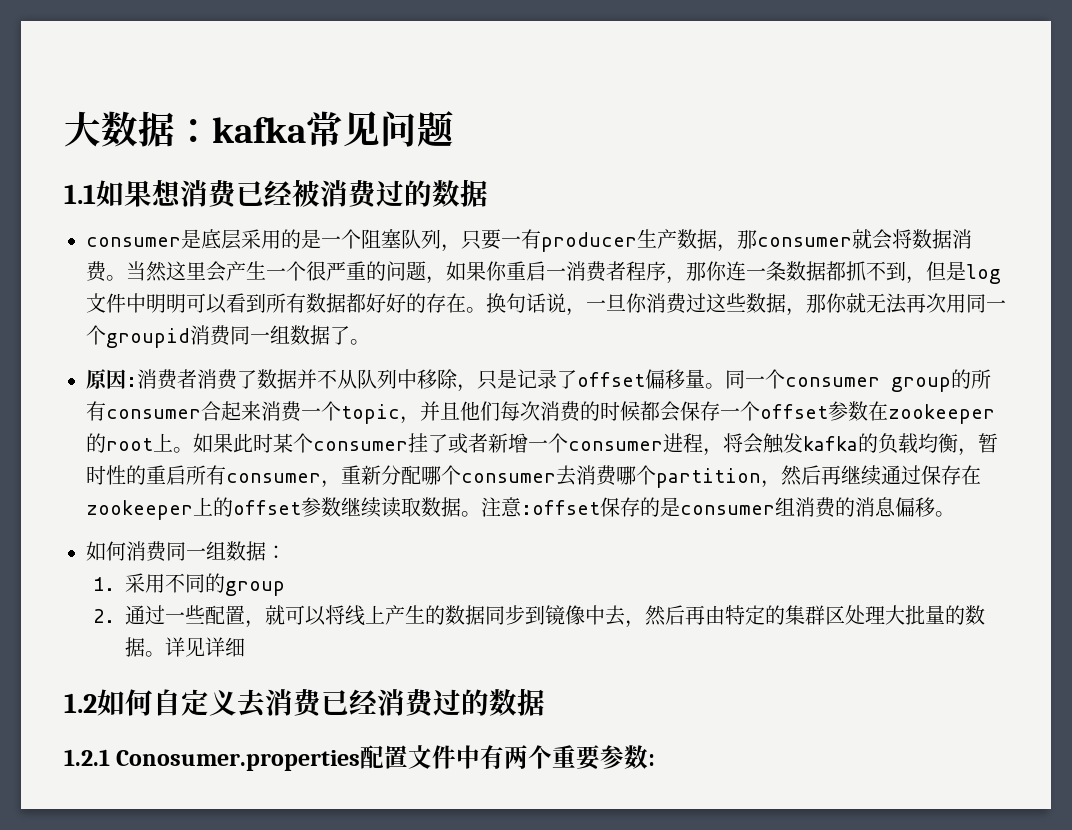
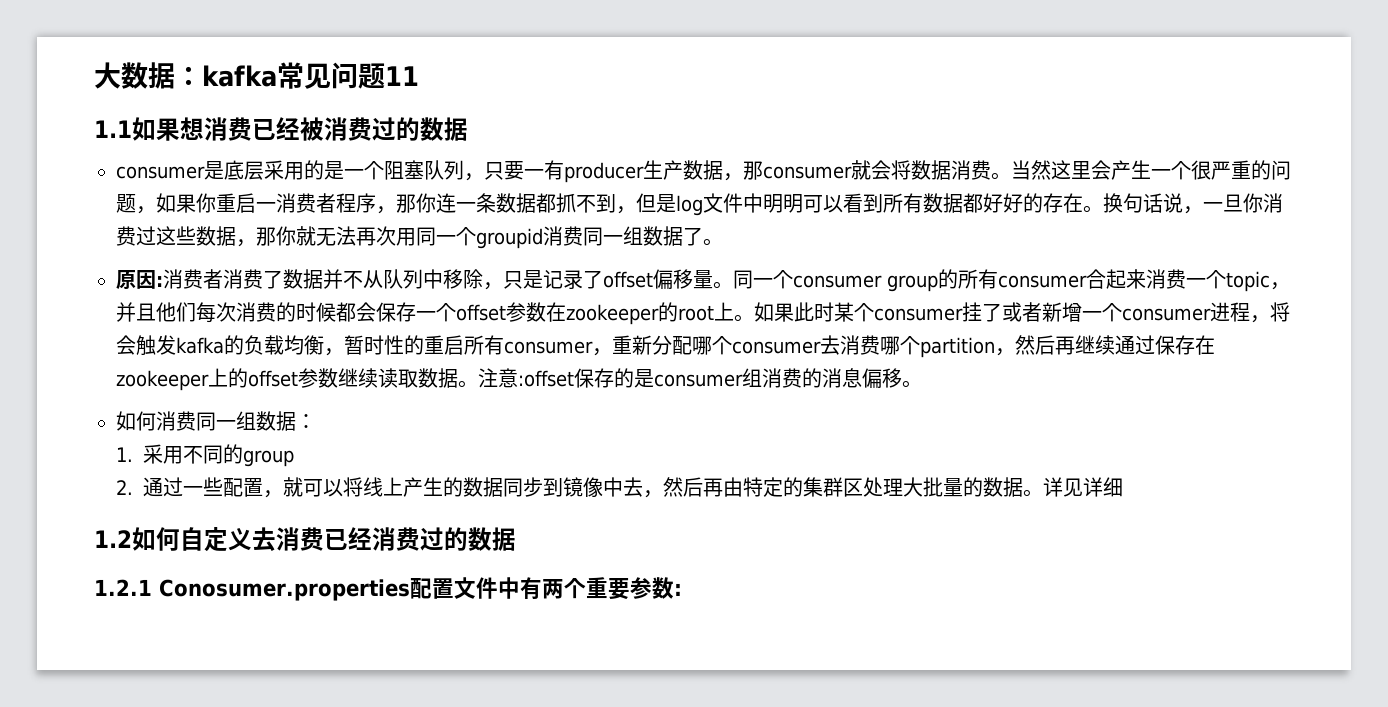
(454, 129) none -> [385,66,419,86] 11

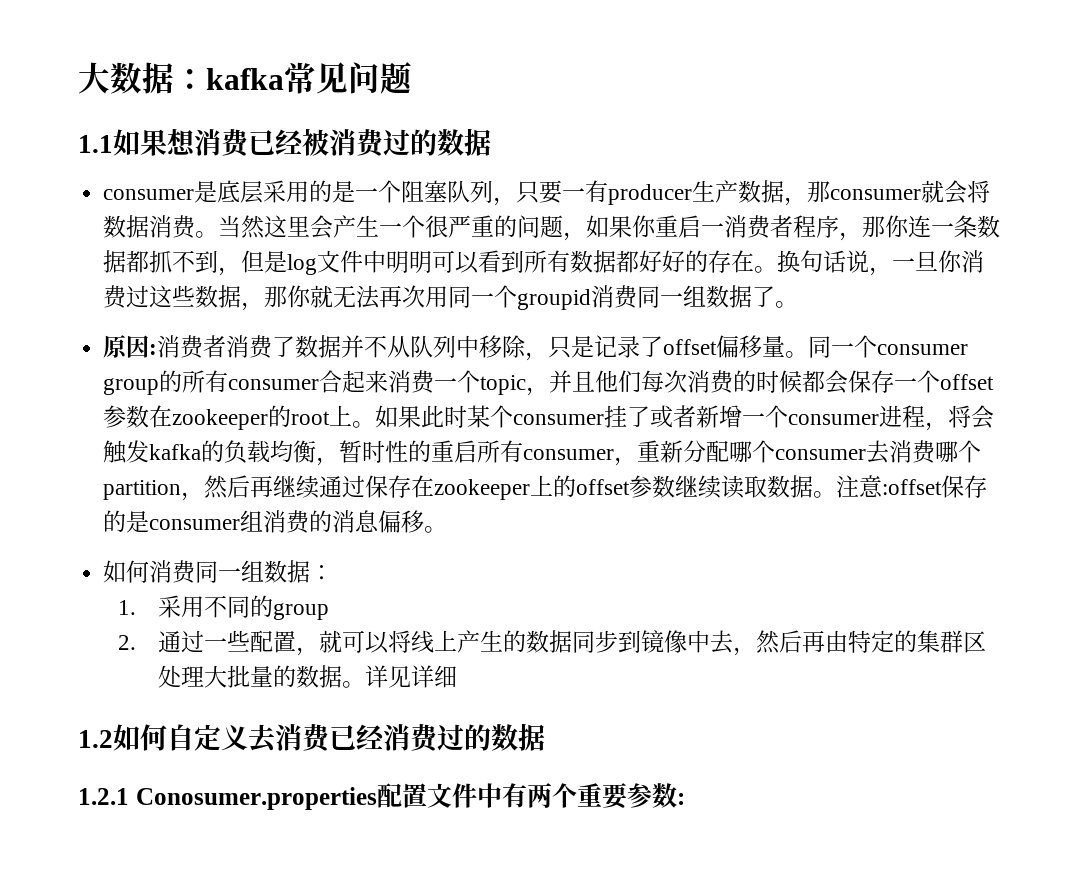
[385,66,419,86] 11 -> (412, 78) none

